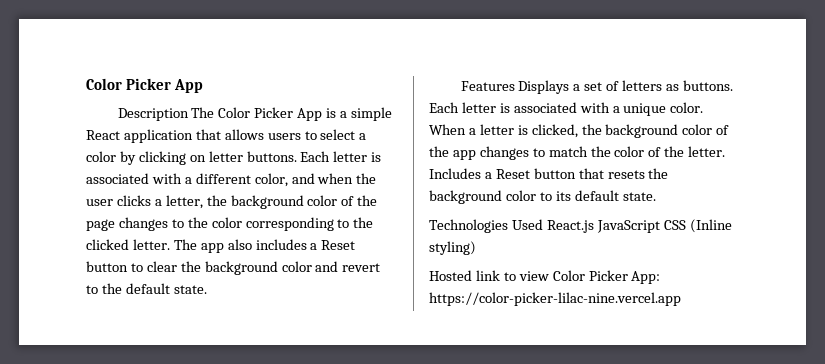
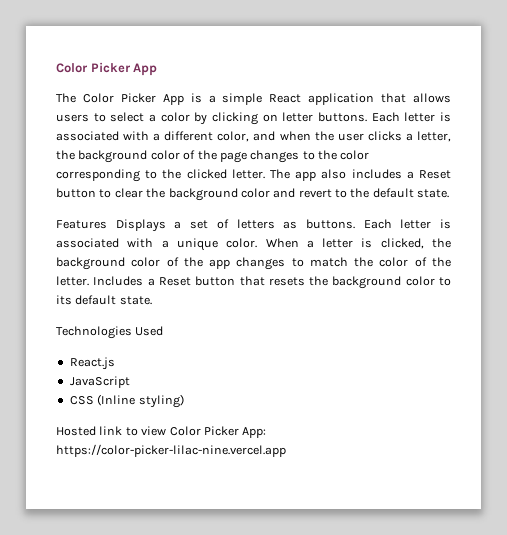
[117,108,189,121] Description -> (158, 69) none
(543, 224) none -> (164, 331) //
(594, 226) none -> (115, 363) //
(660, 226) none -> (130, 382) //

